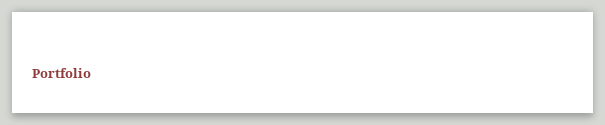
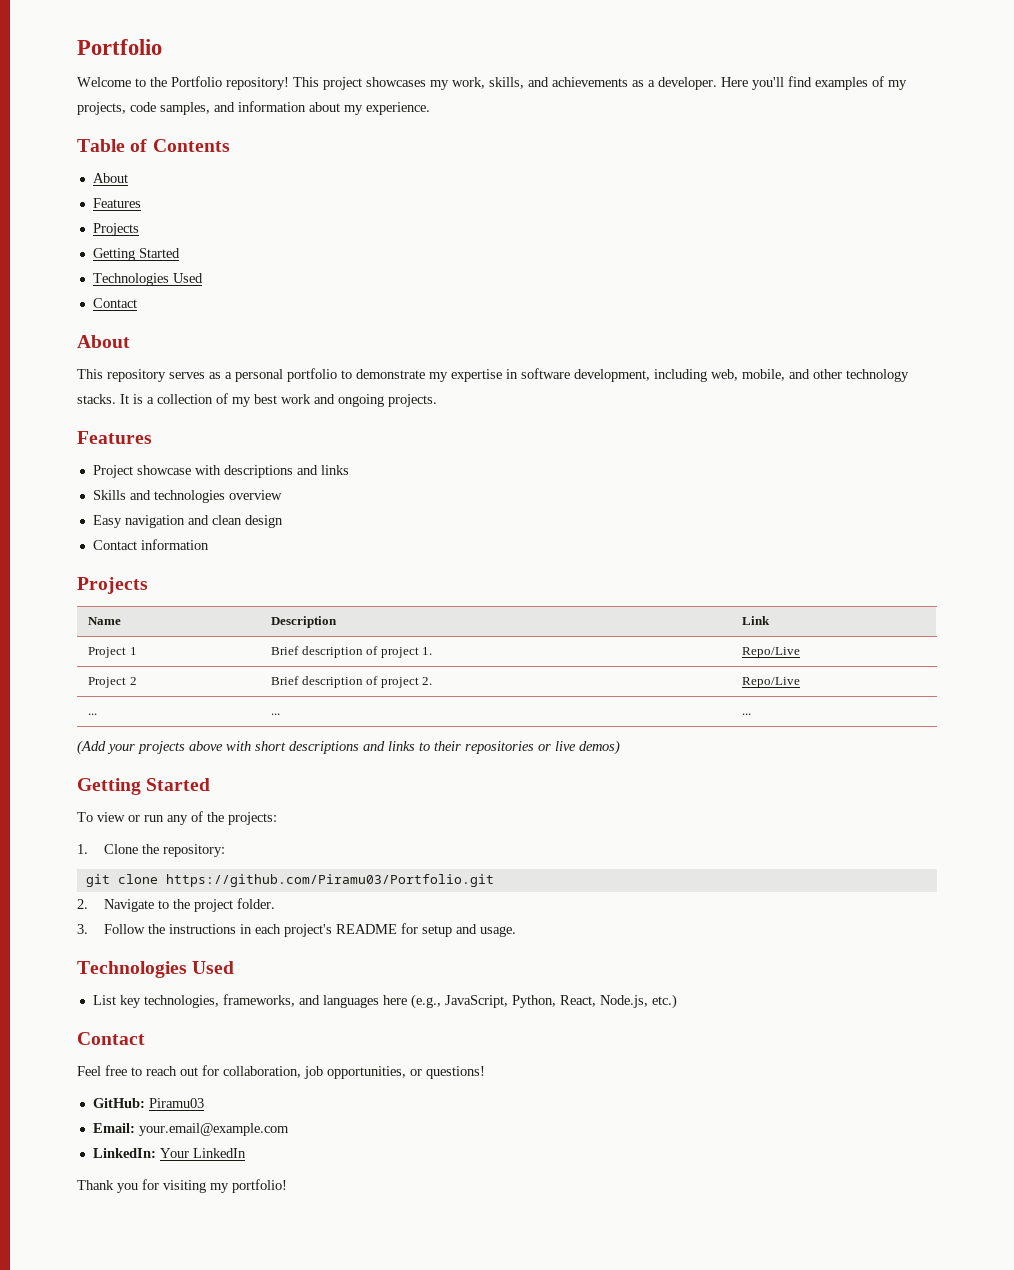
[32,68,91,78] Portfolio -> [77,39,162,55] [77,76,907,90] [77,101,430,115] [77,139,230,152] [92,173,128,183] [92,198,141,208] [92,223,139,236] [92,248,180,261] [92,273,203,286] [92,298,137,308] [77,335,130,348] [77,368,909,382] [77,393,437,407] [77,431,152,444] [92,465,349,478] [92,490,282,503] [92,515,283,528] [92,539,209,550] [77,577,148,594] [88,617,122,625] [271,616,338,628] [742,616,771,625] [88,647,137,658] [271,646,433,658] [742,647,801,658] [88,677,137,688] [271,676,433,688] [742,677,801,688] [88,713,98,715] [271,713,281,715] [742,713,752,715] [77,740,620,755] [77,778,211,795] [77,811,277,825] [77,844,226,857] [85,874,494,887] [77,898,276,912] [77,923,517,937] [77,961,235,978] [92,994,677,1009] [77,1032,145,1045] [77,1065,485,1079] [92,1098,204,1108] [92,1123,289,1136] [92,1148,246,1158] [77,1179,287,1193] Portfolio // Welcome to the Portfolio repository! This project showcases my work, skills, and achievements as a developer. Here you'll find examples of my projects, code samples, and information about my experience. // Table of Contents // About // Features // Projects // Getting Started // Technologies Used // Contact // About // This repository serves as a personal portfolio to demonstrate my expertise in software development, including web, mobile, and other technology stacks. It is a collection of my best work and ongoing projects. // Features // Project showcase with descriptions and links // Skills and technologies overview // Easy navigation and clean design // Contact information // Projects // Name | Description | Link // Project 1 | Brief description of project 1. | Repo/Live // Project 2 | Brief description of project 2. | Repo/Live // ... | ... | ... // (Add your projects above with short descriptions and links to their repositories or live demos) // Getting Started // To view or run any of the projects: // 1. Clone the repository: // git clone https://github.com/Piramu03/Portfolio.git // 2. Navigate to the project folder. // 3. Follow the instructions in each project's README for setup and usage. // Technologies Used // List key technologies, frameworks, and languages here (e.g., JavaScript, Python, React, Node.js, etc.) // Contact // Feel free to reach out for collaboration, job opportunities, or questions! // GitHub: Piramu03 // Email: your.email@example.com // LinkedIn: Your LinkedIn // Thank you for visiting my portfolio!

